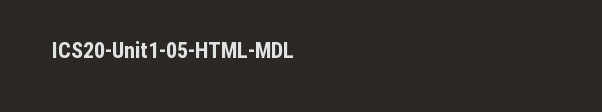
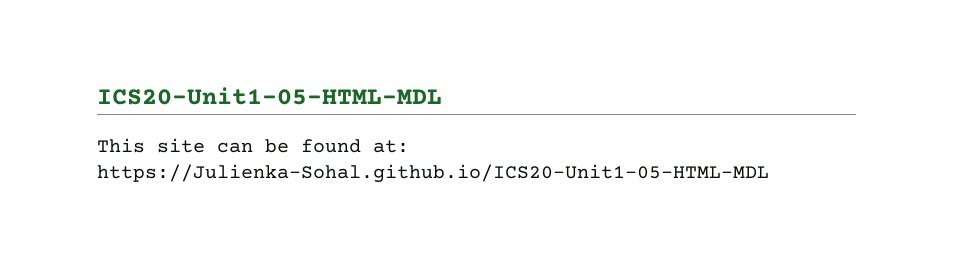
(294, 49) none -> [97,138,409,153] [97,164,769,183] // This site can be found at: https://Julienka-Sohal.github.io/ICS20-Unit1-05-HTML-MDL

